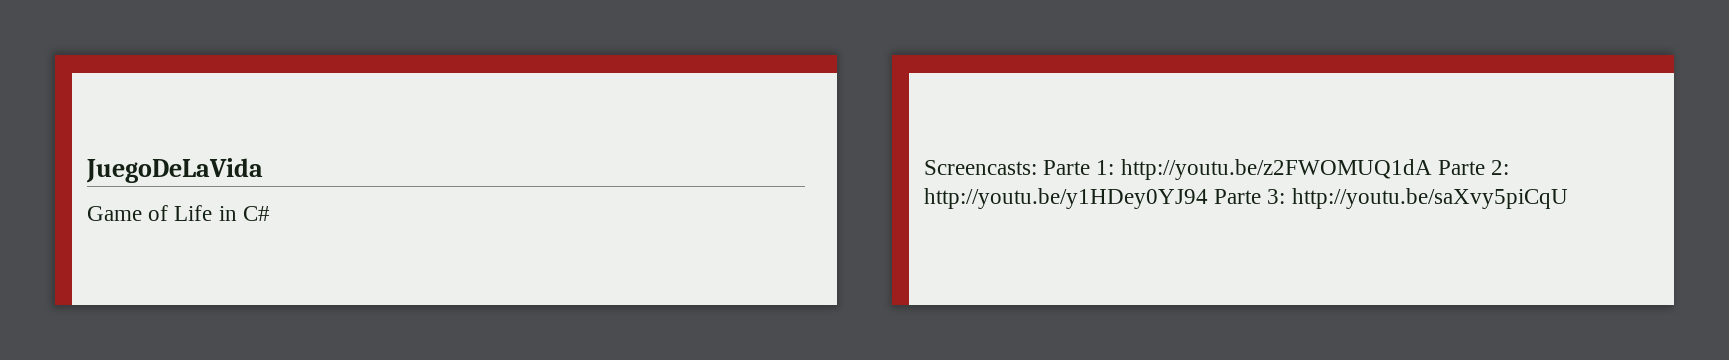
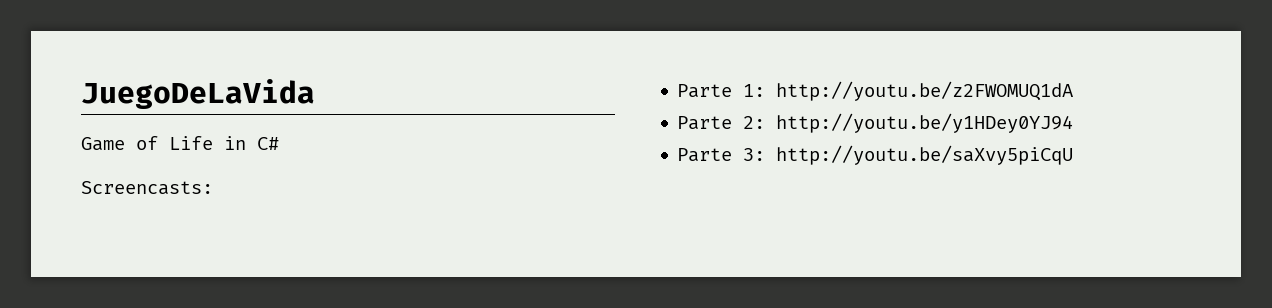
(1037, 167) none -> (213, 188) //
(1432, 169) none -> (1074, 91) //
(1208, 198) none -> (1074, 123) //

